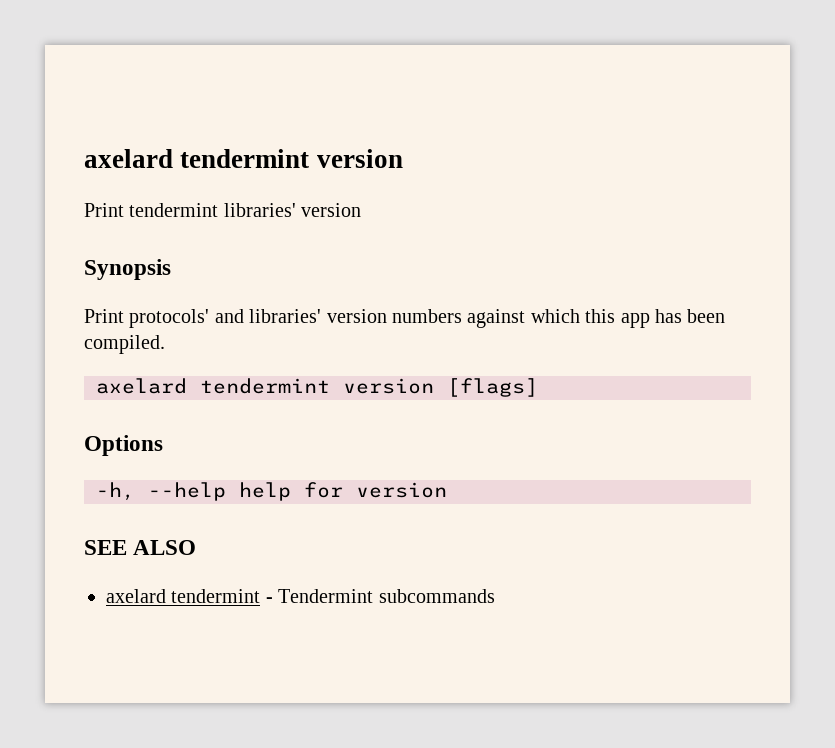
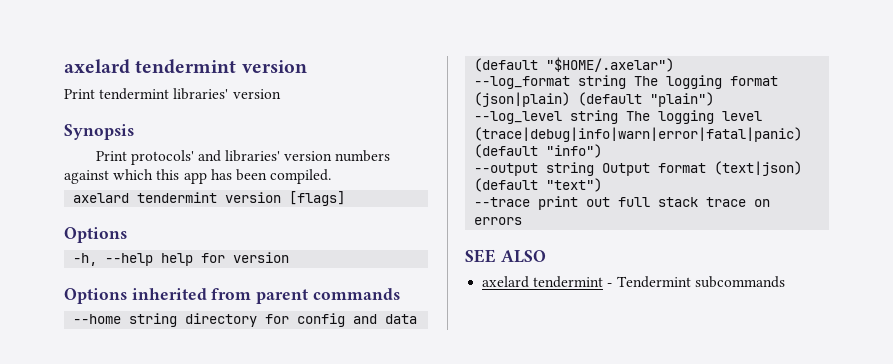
(447, 490) none -> [64,288,400,304] [73,313,418,327] [474,57,675,72] [474,75,779,89] [474,92,715,107] [474,110,763,124] [474,127,803,142] [474,144,603,158] [474,161,803,176] [474,178,603,192] [474,196,771,210] [474,217,523,225] // Options inherited from parent commands // --home string directory for config and data (default "$HOME/.axelar") // --log_format string The logging format (json|plain) (default "plain") // --log_level string The logging level (trace|debug|info|warn|error|fatal|panic) (default "info") // --output string Output format (text|json) (default "text") // --trace print out full stack trace on errors

